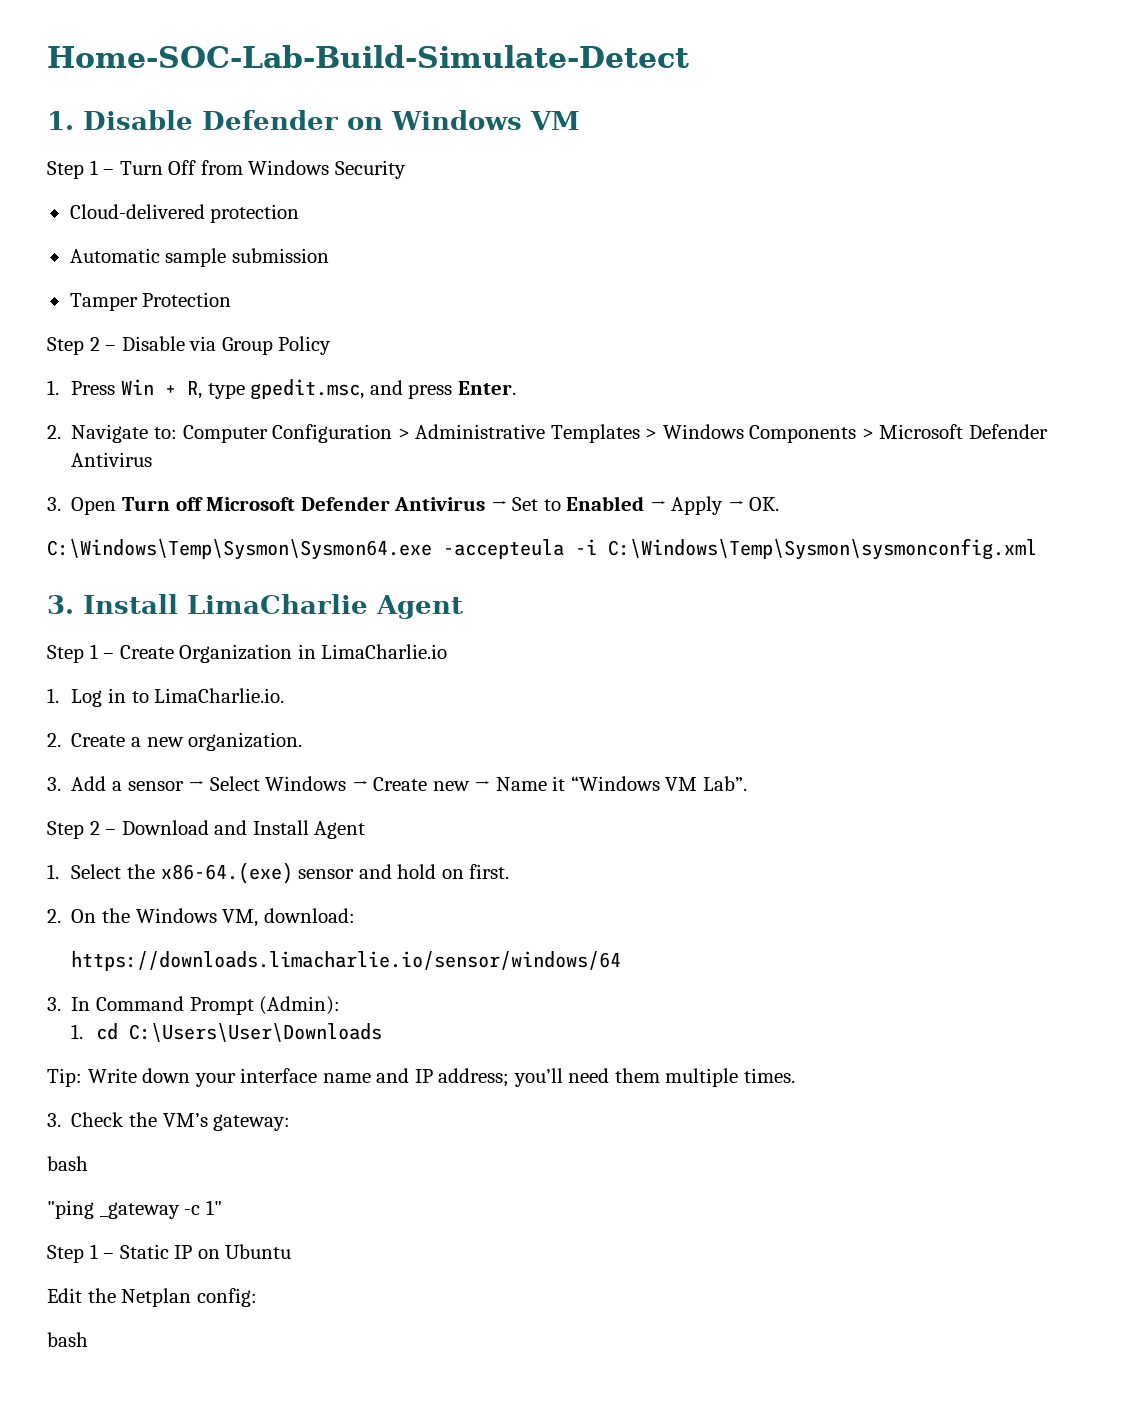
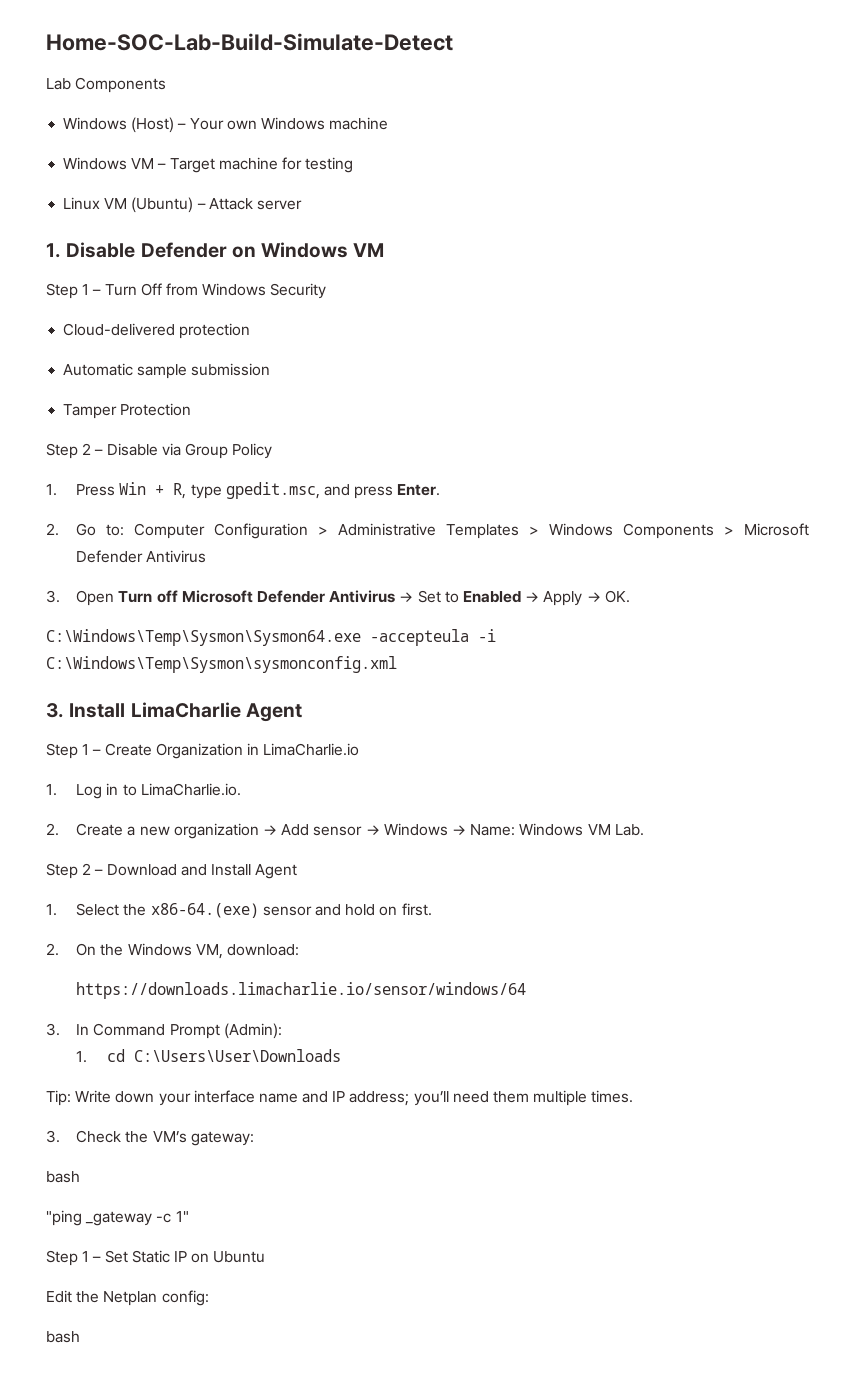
(689, 56) none -> [46,77,167,93] [63,117,389,133] [63,157,354,173] [63,197,302,213] // Lab Components // Windows (Host) – Your own Windows machine // Windows VM – Target machine for testing // Linux VM (Ubuntu) – Attack server
[71,424,149,443] Navigate -> [76,523,97,536] Go
[188,732,303,751] [47,776,123,791] organization. // 3. Add a -> [173,823,310,839] organization → Add
[209,776,260,791] Select -> (380, 830) none
[373,776,747,791] Create new → Name it “Windows VM Lab”. -> [470,823,644,836] Name: Windows VM Lab.
(115, 1256) none -> [104,1250,128,1263] Set

